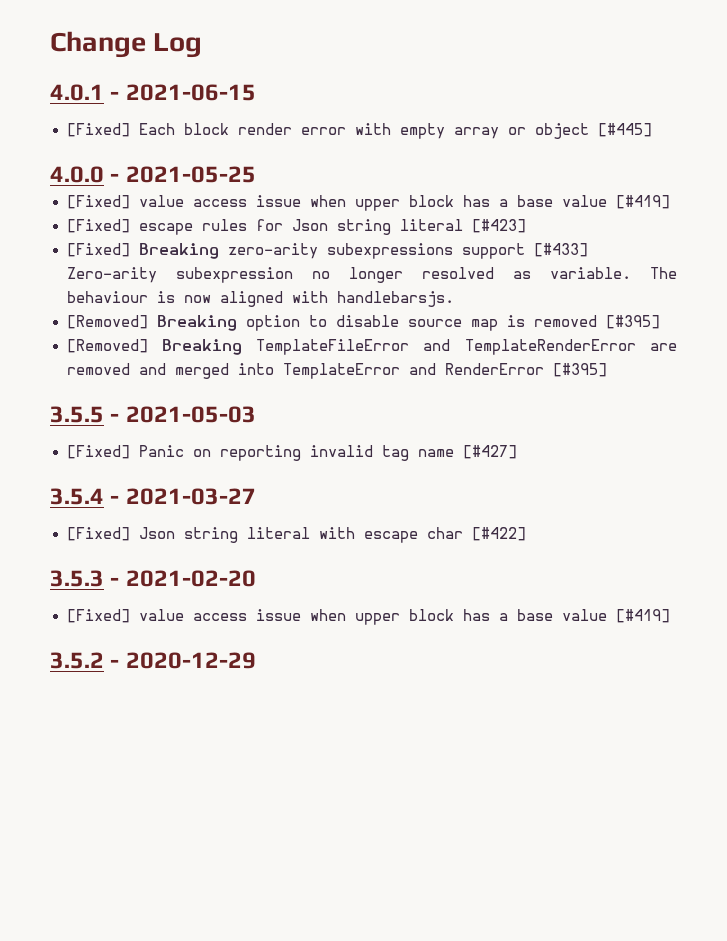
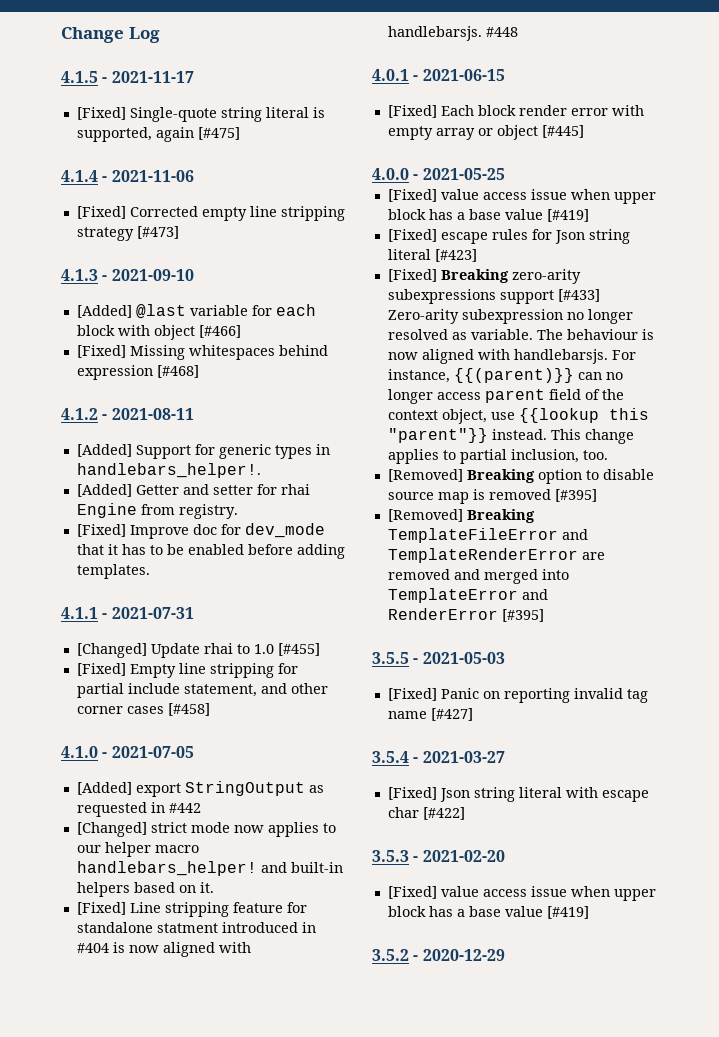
(203, 45) none -> [61,71,194,83] [76,107,325,122] [76,127,240,142] [61,170,194,182] [76,206,345,221] [76,226,179,241] [61,269,194,281] [76,304,316,319] [76,325,241,340] [76,345,328,360] [76,365,199,380] [61,408,194,420] [76,444,330,459] [76,463,261,478] [76,484,310,497] [76,503,238,519] [76,523,325,539] [76,544,345,559] [76,564,150,579] [61,607,194,619] [76,643,320,658] [76,663,298,678] [76,683,328,698] [76,703,210,716] [61,746,194,758] [76,781,324,797] [76,802,201,817] [76,822,336,837] [76,842,199,857] [76,861,343,876] [76,882,214,897] [76,902,307,917] [76,922,316,933] [76,942,251,957] [387,26,518,41] // 4.1.5 - 2021-11-17 // [Fixed] Single-quote string literal is supported, again [#475] // 4.1.4 - 2021-11-06 // [Fixed] Corrected empty line stripping strategy [#473] // 4.1.3 - 2021-09-10 // [Added] @last variable for each block with object [#466] // [Fixed] Missing whitespaces behind expression [#468] // 4.1.2 - 2021-08-11 // [Added] Support for generic types in handlebars_helper!. // [Added] Getter and setter for rhai Engine from registry. // [Fixed] Improve doc for dev_mode that it has to be enabled before adding templates. // 4.1.1 - 2021-07-31 // [Changed] Update rhai to 1.0 [#455] // [Fixed] Empty line stripping for partial include statement, and other corner cases [#458] // 4.1.0 - 2021-07-05 // [Added] export StringOutput as requested in #442 // [Changed] strict mode now applies to our helper macro handlebars_helper! and built-in helpers based on it. // [Fixed] Line stripping feature for standalone statment introduced in #404 is now aligned with handlebarsjs. #448
(454, 299) none -> [611,350,636,360] [387,368,623,383] [387,389,624,404] [387,408,649,424] [387,428,634,444] [387,449,608,464] For instance, {{(parent)}} can no longer access parent field of the context object, use {{lookup this "parent"}} instead. This change applies to partial inclusion, too.

